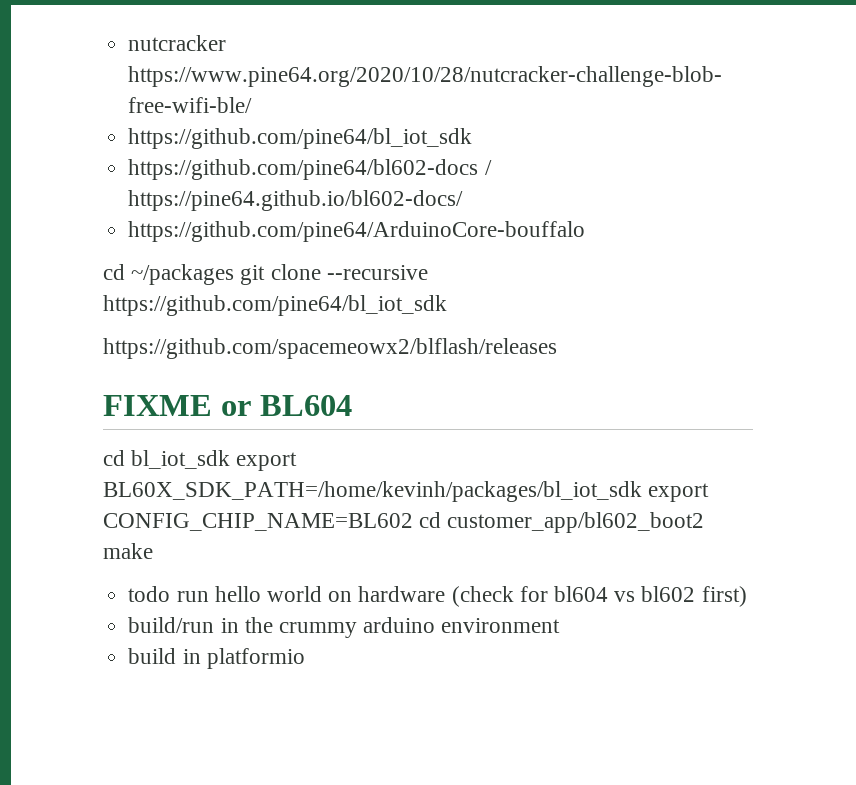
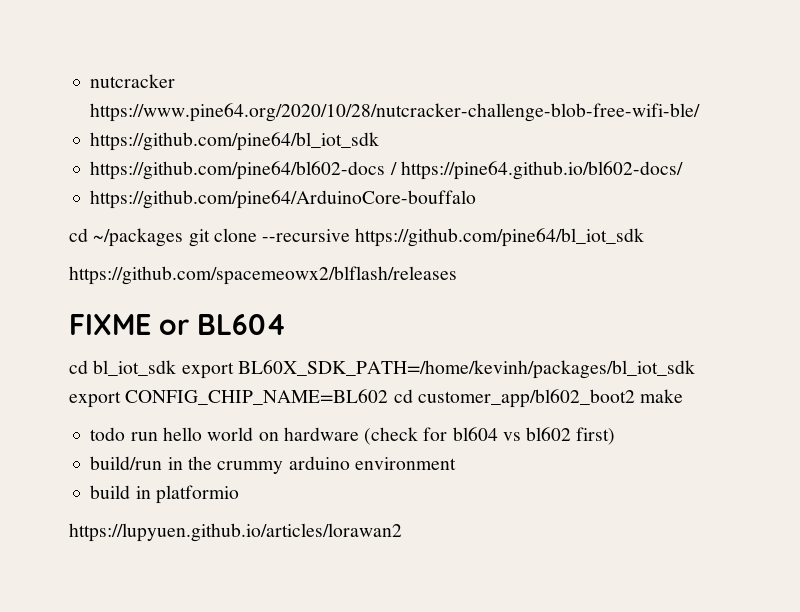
(305, 658) none -> [69,523,402,542] // https://lupyuen.github.io/articles/lorawan2

